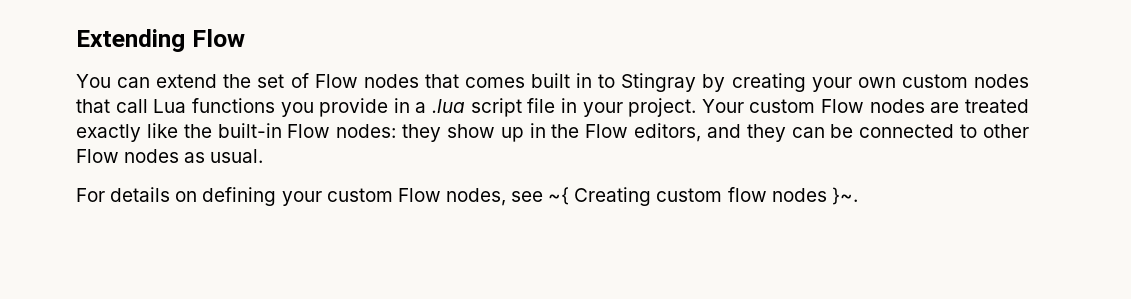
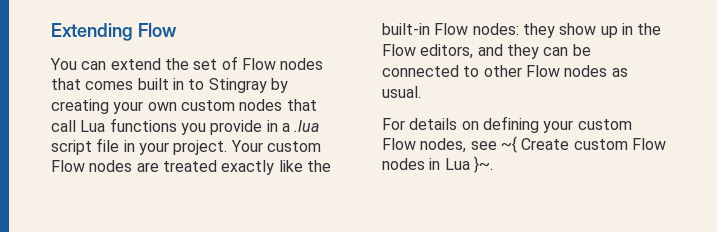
[574,187,827,206] Creating custom flow nodes -> [521,138,666,150] [382,158,470,170] Create custom Flow nodes in Lua

